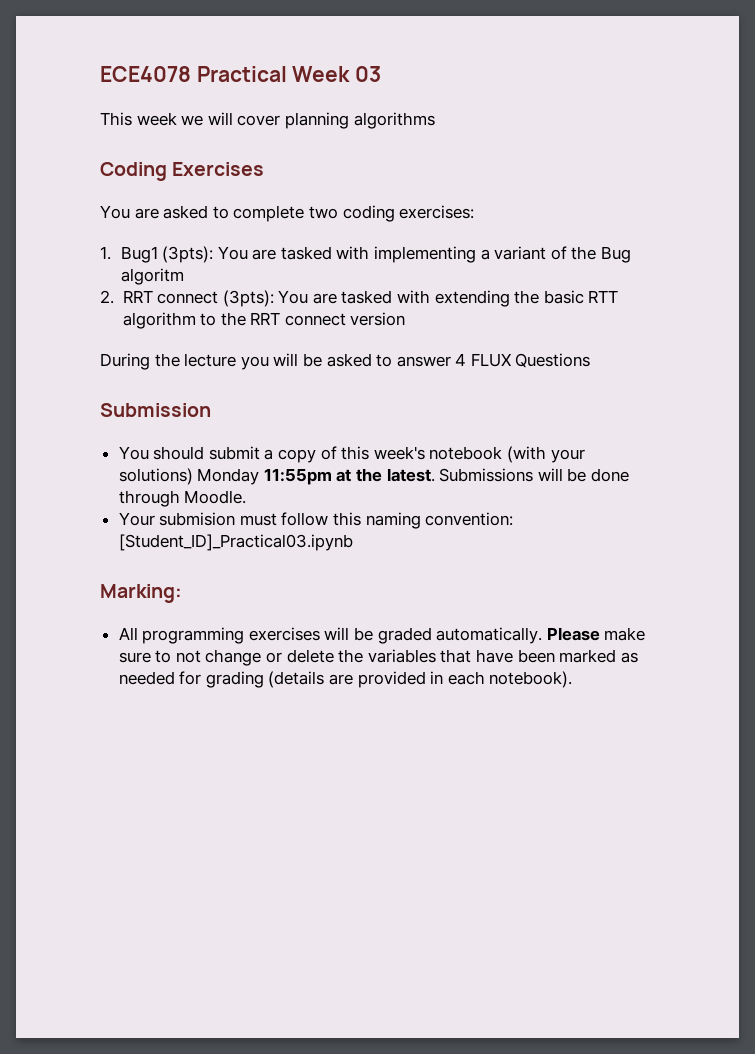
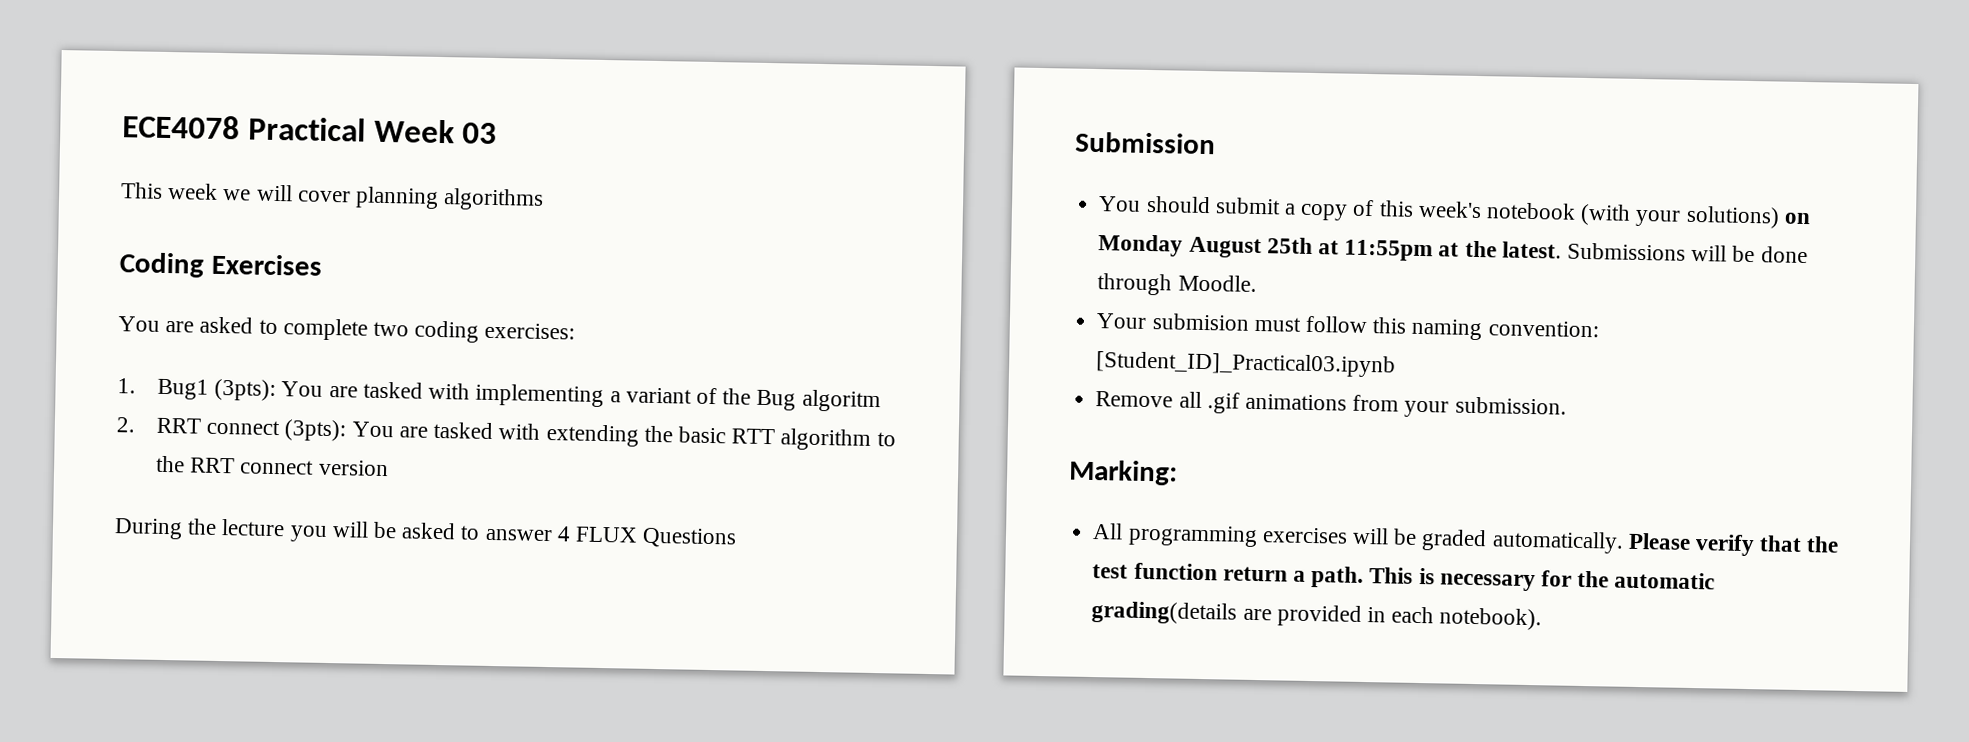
[197,468,260,485] Monday -> [1783,212,1811,225] [1098,234,1339,259] on Monday August 25th at
(353, 542) none -> [1095,391,1567,418] // Remove all .gif animations from your submission.
[604,627,646,641] [118,649,638,666] [118,671,325,688] make sure to not change or delete the variables that have been marked as needed for grading (details -> [1694,534,1840,557] [1092,562,1716,592] [1091,601,1238,625] verify that the test function return a path. This is necessary for the automatic grading(details

